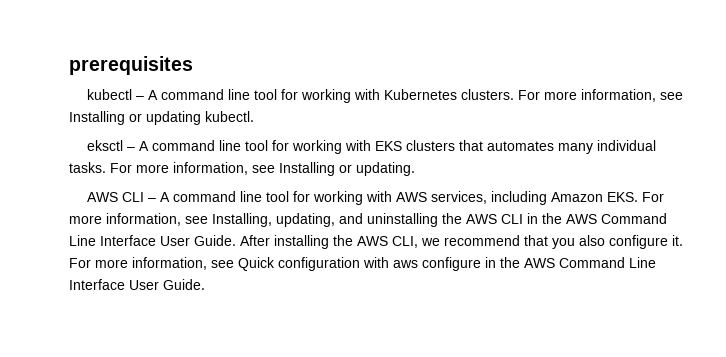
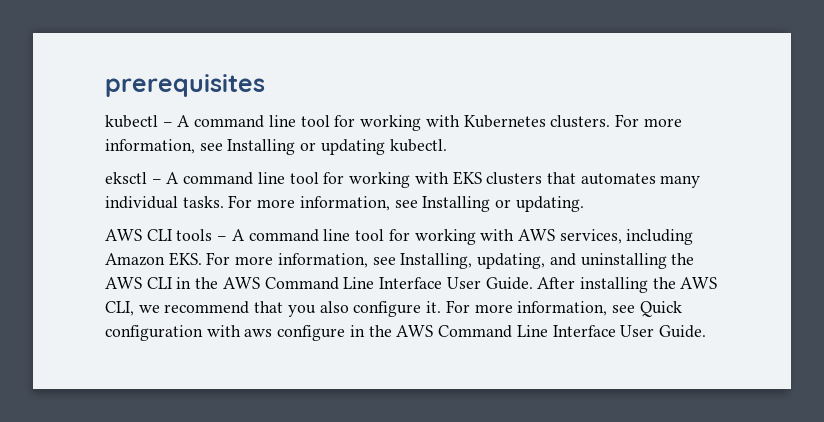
(145, 197) none -> [176,229,213,241] tools

